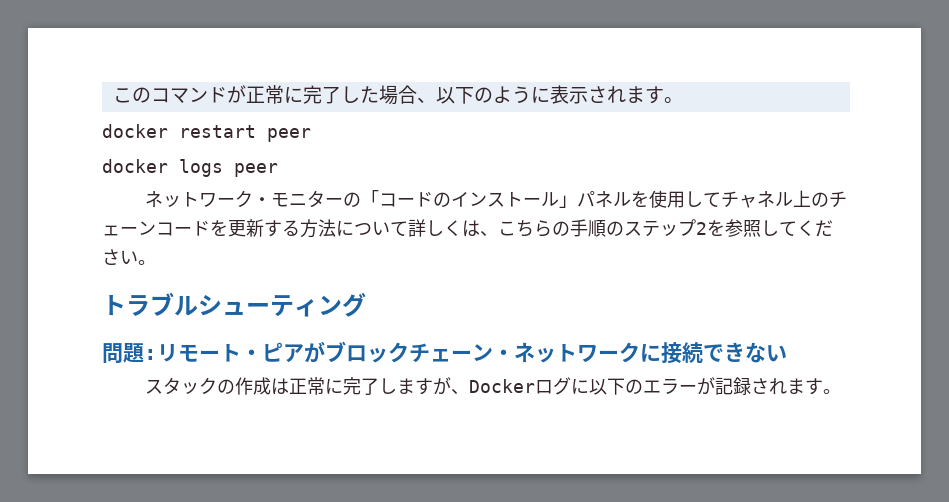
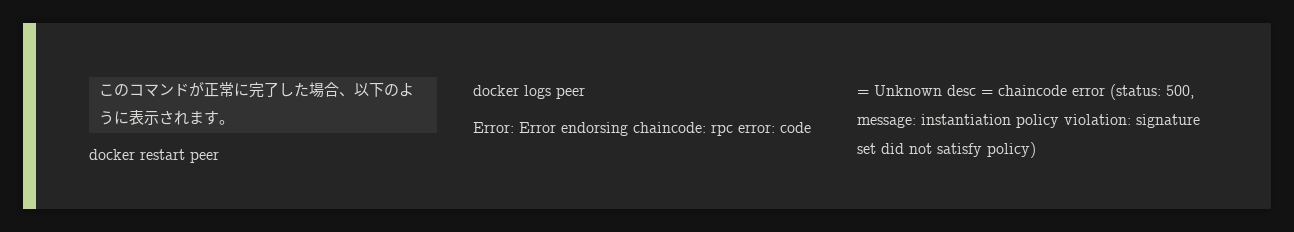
[145,190,848,208] [102,219,833,238] [102,249,156,265] [102,292,366,317] [102,341,787,364] [145,377,842,395] ネットワーク・モニターの「コードのインストール」パネルを使用してチャネル上のチェーンコードを更新する方法について詳しくは、こちらの手順のステップ2を参照してください。 // トラブルシューティング // 問題:リモート・ピアがブロックチェーン・ネットワークに接続できない // スタックの作成は正常に完了しますが、Dockerログに以下のエラーが記録されます。 -> [473,122,811,136] [857,84,1194,100] [857,114,1200,128] [857,142,1036,158] Error: Error endorsing chaincode: rpc error: code = Unknown desc = chaincode error (status: 500, message: instantiation policy violation: signature set did not satisfy policy)

